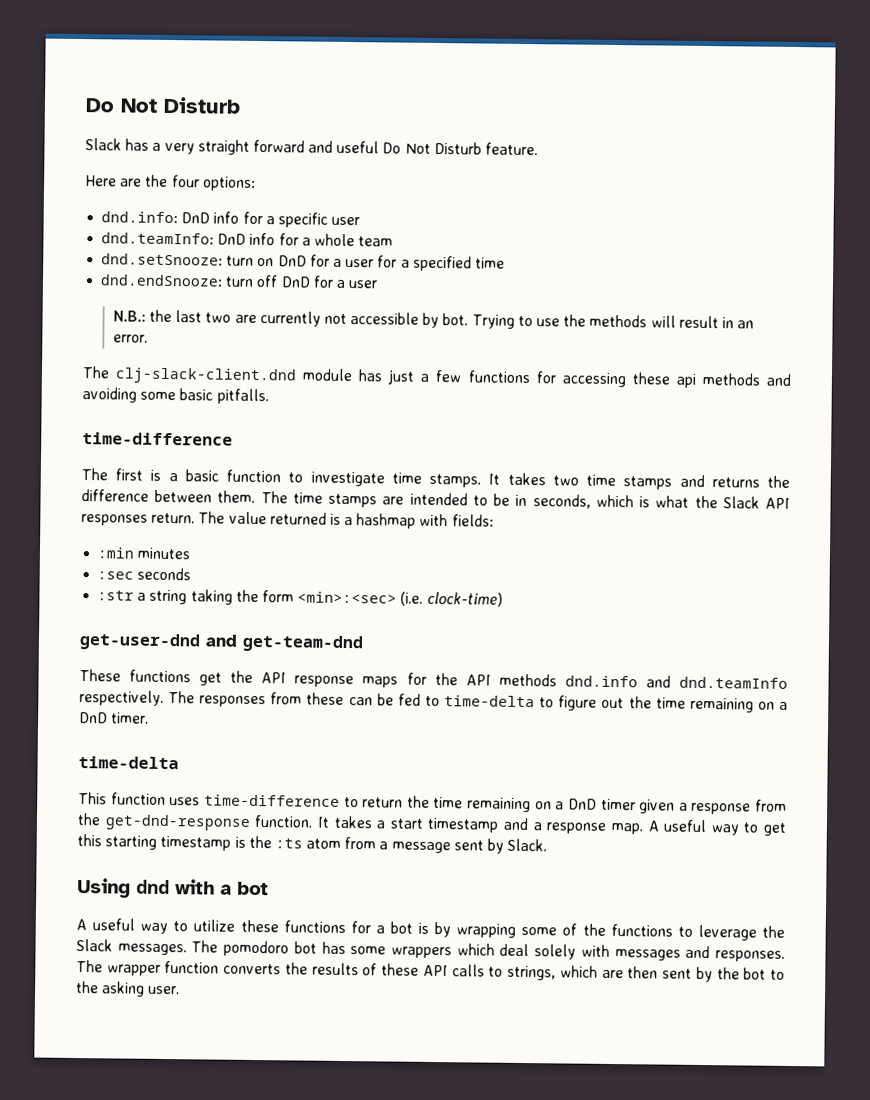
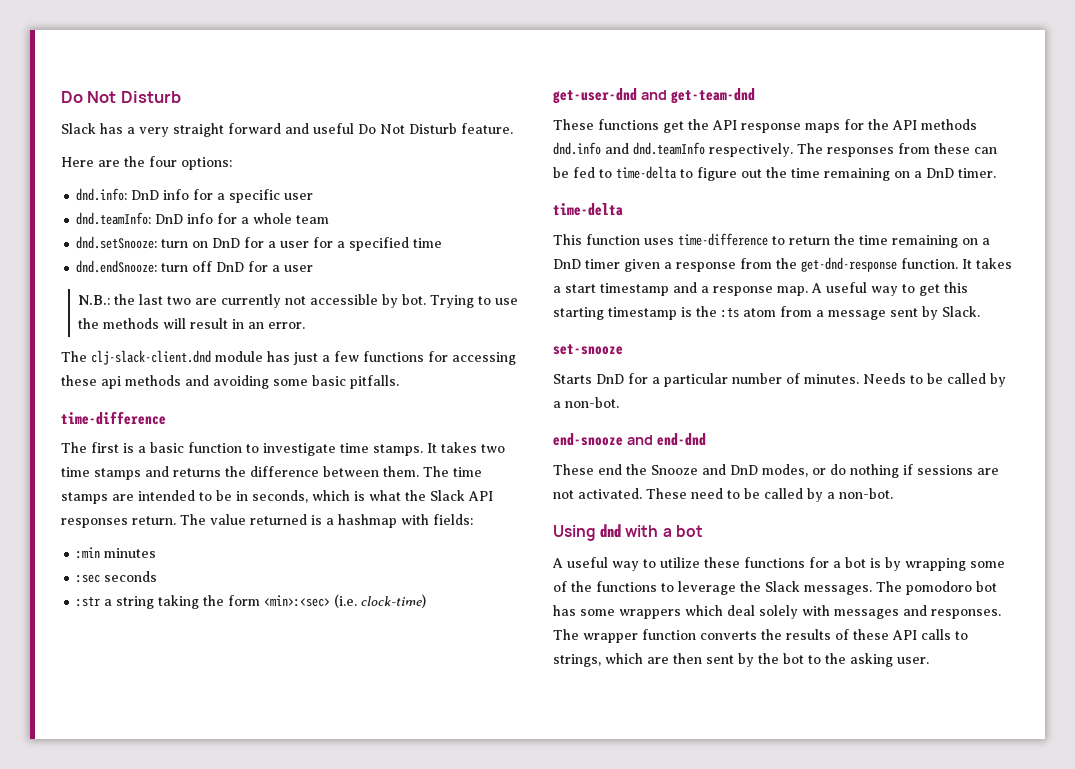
(548, 845) none -> [553,344,623,355] [553,373,1006,387] [553,397,619,408] [553,433,706,446] [553,464,999,478] [553,488,893,502] // set-snooze // Starts DnD for a particular number of minutes. Needs to be called by a non-bot. // end-snooze and end-dnd // These end the Snooze and DnD modes, or do nothing if sessions are not activated. These need to be called by a non-bot.

